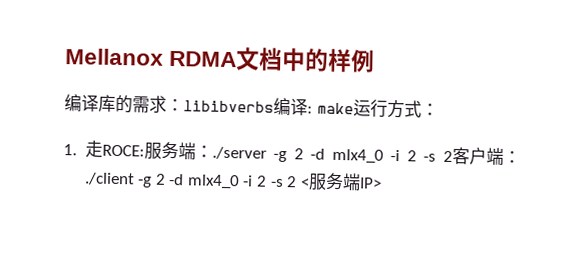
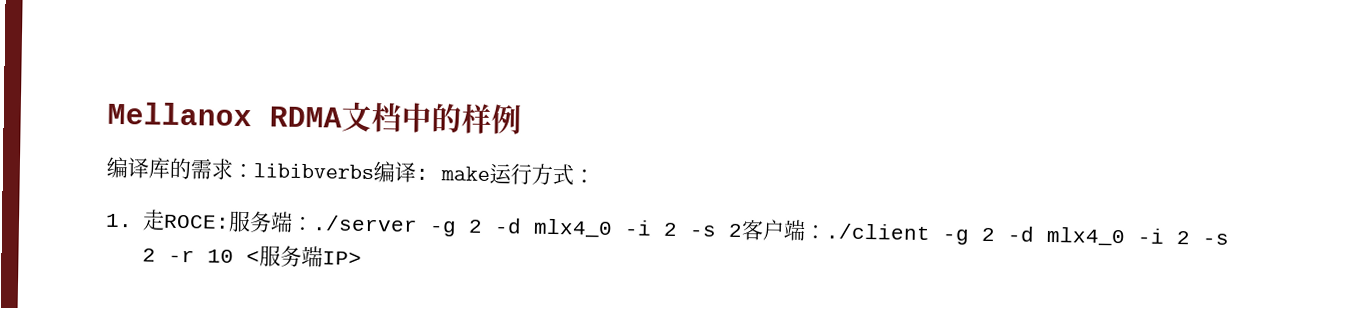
(298, 182) none -> [167,249,234,263] -r 10

